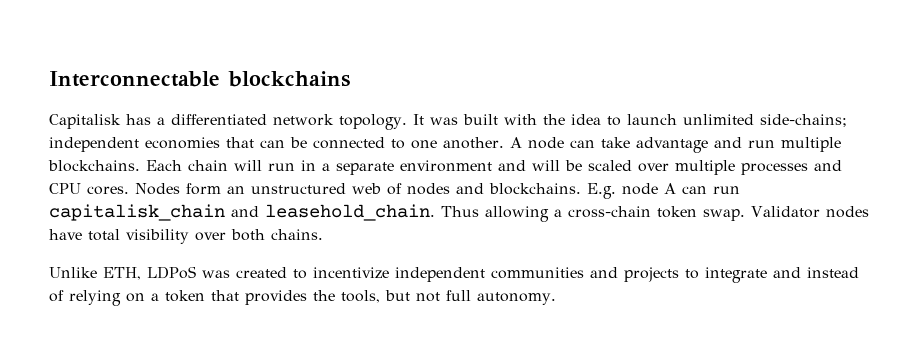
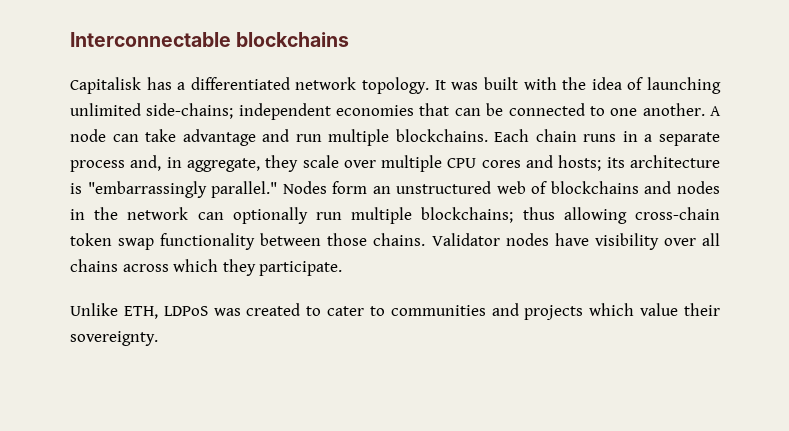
[606,114,677,126] to launch -> [627,77,721,94] of launching
[234,160,295,171] will run -> [583,134,617,142] runs
[400,160,842,175] [49,183,129,195] environment and will be scaled over multiple processes and CPU cores. -> [70,155,720,172] [70,181,278,198] process and, in aggregate, they scale over multiple CPU cores and hosts; its architecture is "embarrassingly parallel."
[407,183,740,199] [49,204,745,222] nodes and blockchains. E.g. node A can run capitalisk_chain and leasehold_chain. Thus allowing a cross-chain token swap. -> [550,181,720,194] [70,207,720,224] [70,233,426,250] blockchains and nodes in the network can optionally run multiple blockchains; thus allowing cross-chain token swap functionality between those chains.
[88,229,120,241] total -> (589, 239) none
[231,229,323,241] both chains. -> [702,233,720,246] [70,259,343,276] all chains across which they participate.
[313,267,485,282] incentivize independent -> [327,306,385,316] cater to
[685,267,859,283] [49,290,556,306] to integrate and instead of relying on a token that provides the tools, but not full autonomy. -> [589,303,720,316] [70,331,158,346] which value their sovereignty.

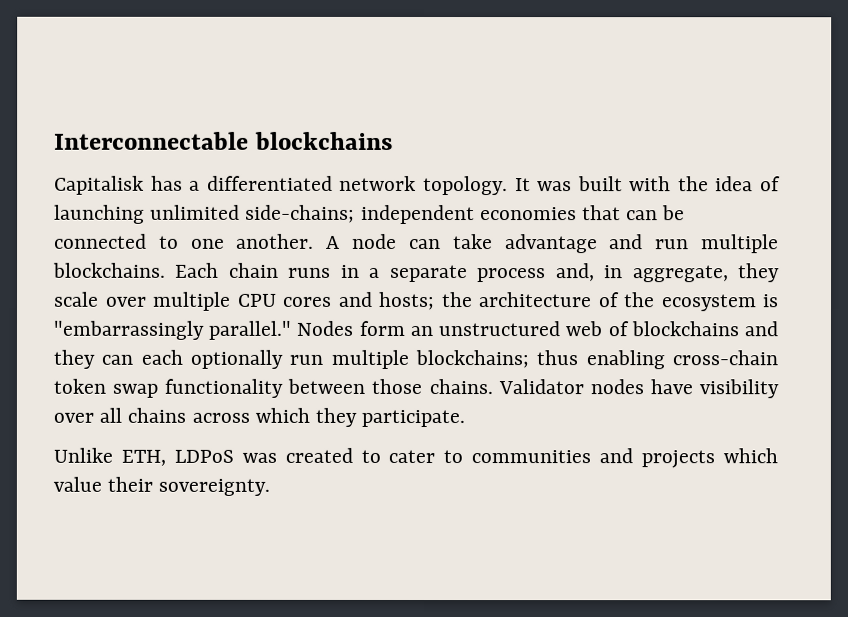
[606,155,720,168] its architecture -> [441,292,757,312] the architecture of the ecosystem
[677,181,720,194] [70,207,224,220] nodes in the network can -> [53,349,183,369] they can each
[563,207,627,224] allowing -> [585,350,665,370] enabling

